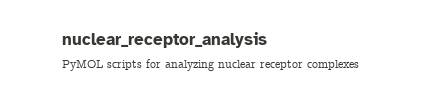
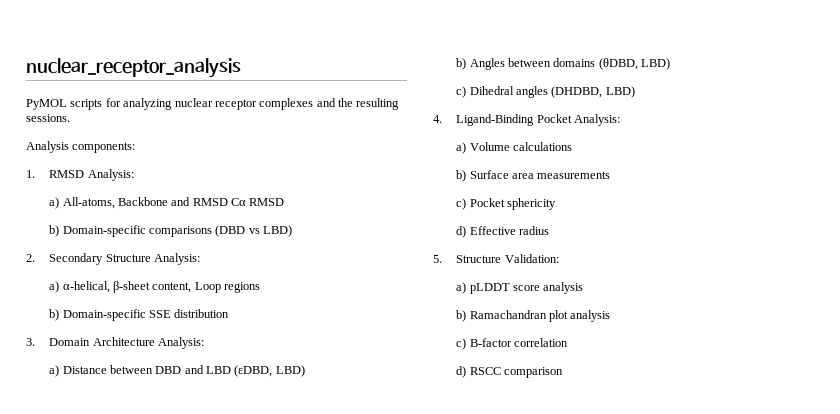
(359, 65) none -> [316,98,400,110] [26,114,70,122] [26,141,136,153] [26,169,134,181] [49,197,285,209] [49,225,293,237] [26,253,200,265] [49,281,261,293] [49,309,230,321] [26,337,204,349] [49,365,305,377] [456,58,671,70] [456,86,635,98] [433,114,620,126] [456,142,572,154] [456,170,611,182] [456,198,556,210] [456,226,549,238] [433,254,559,263] [456,282,584,294] [456,310,611,322] [456,338,568,350] [456,366,563,378] and the resulting sessions. // Analysis components: // 1. RMSD Analysis: // a) All-atoms, Backbone and RMSD Cα RMSD // b) Domain-specific comparisons (DBD vs LBD) // 2. Secondary Structure Analysis: // a) α-helical, β-sheet content, Loop regions // b) Domain-specific SSE distribution // 3. Domain Architecture Analysis: // a) Distance between DBD and LBD (εDBD, LBD) // b) Angles between domains (θDBD, LBD) // c) Dihedral angles (DHDBD, LBD) // 4. Ligand-Binding Pocket Analysis: // a) Volume calculations // b) Surface area measurements // c) Pocket sphericity // d) Effective radius // 5. Structure Validation: // a) pLDDT score analysis // b) Ramachandran plot analysis // c) B-factor correlation // d) RSCC comparison

